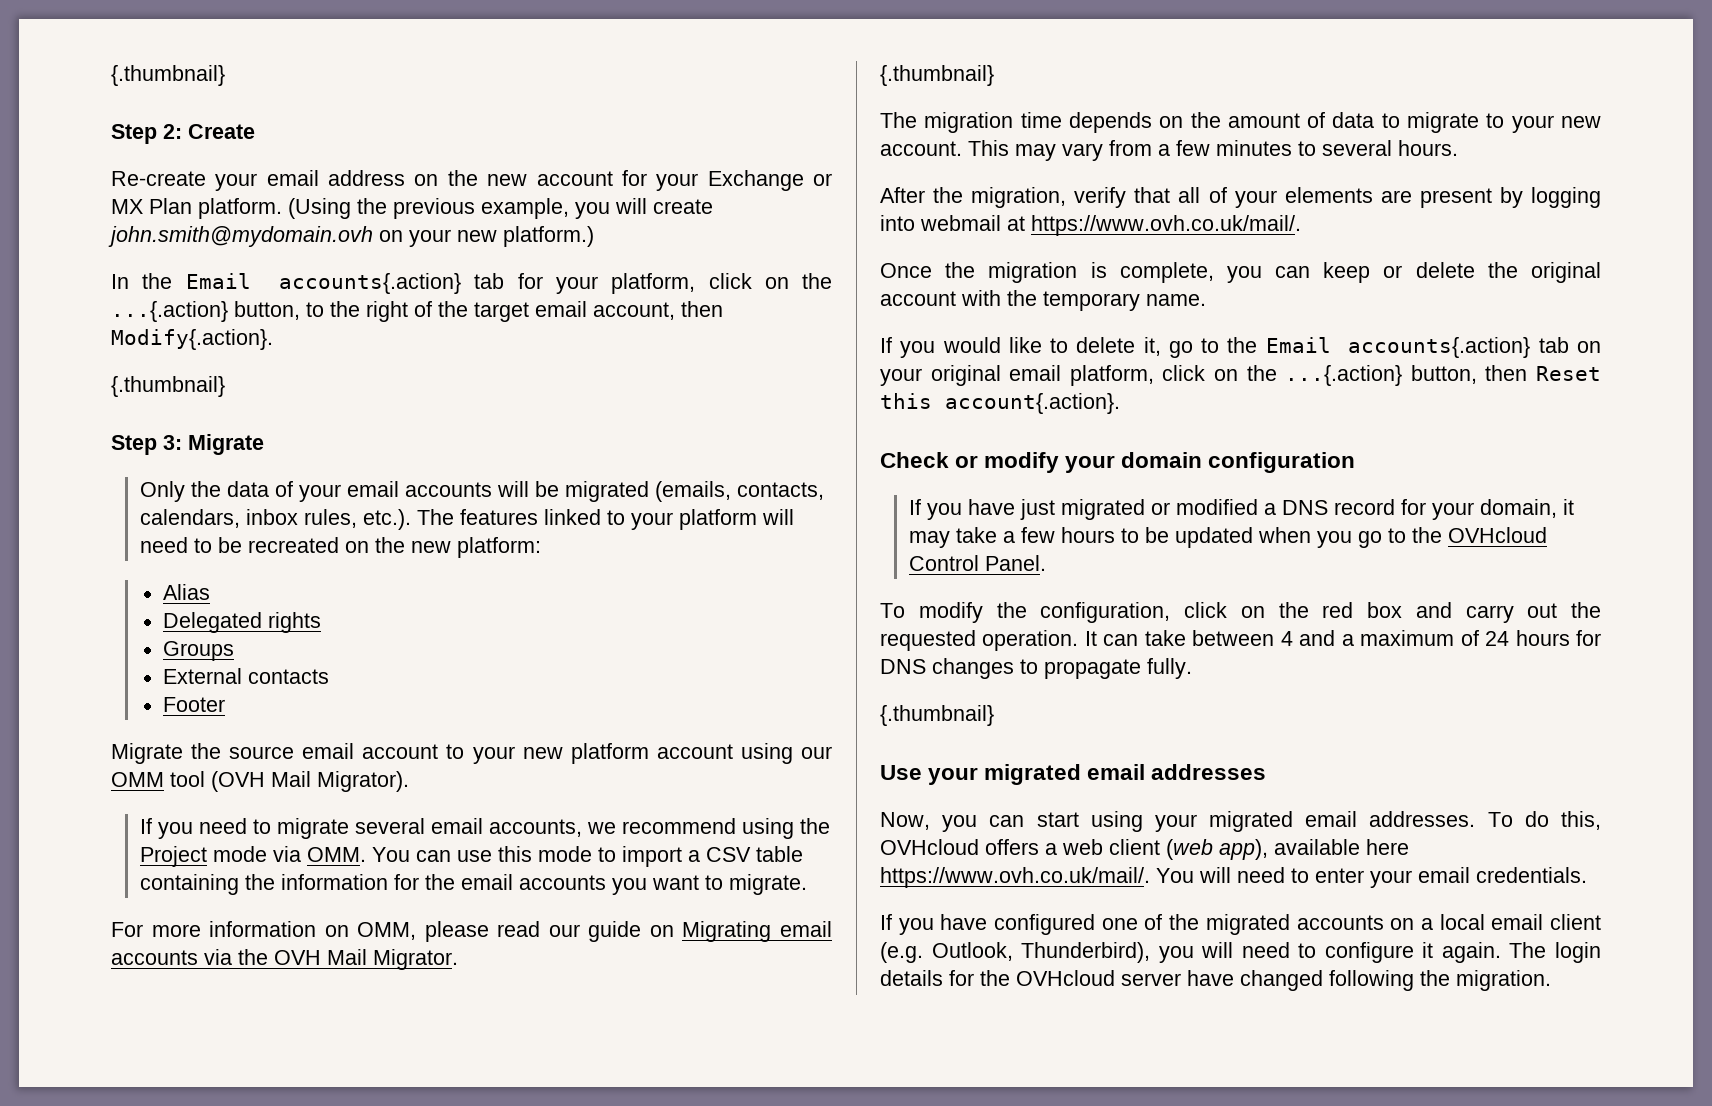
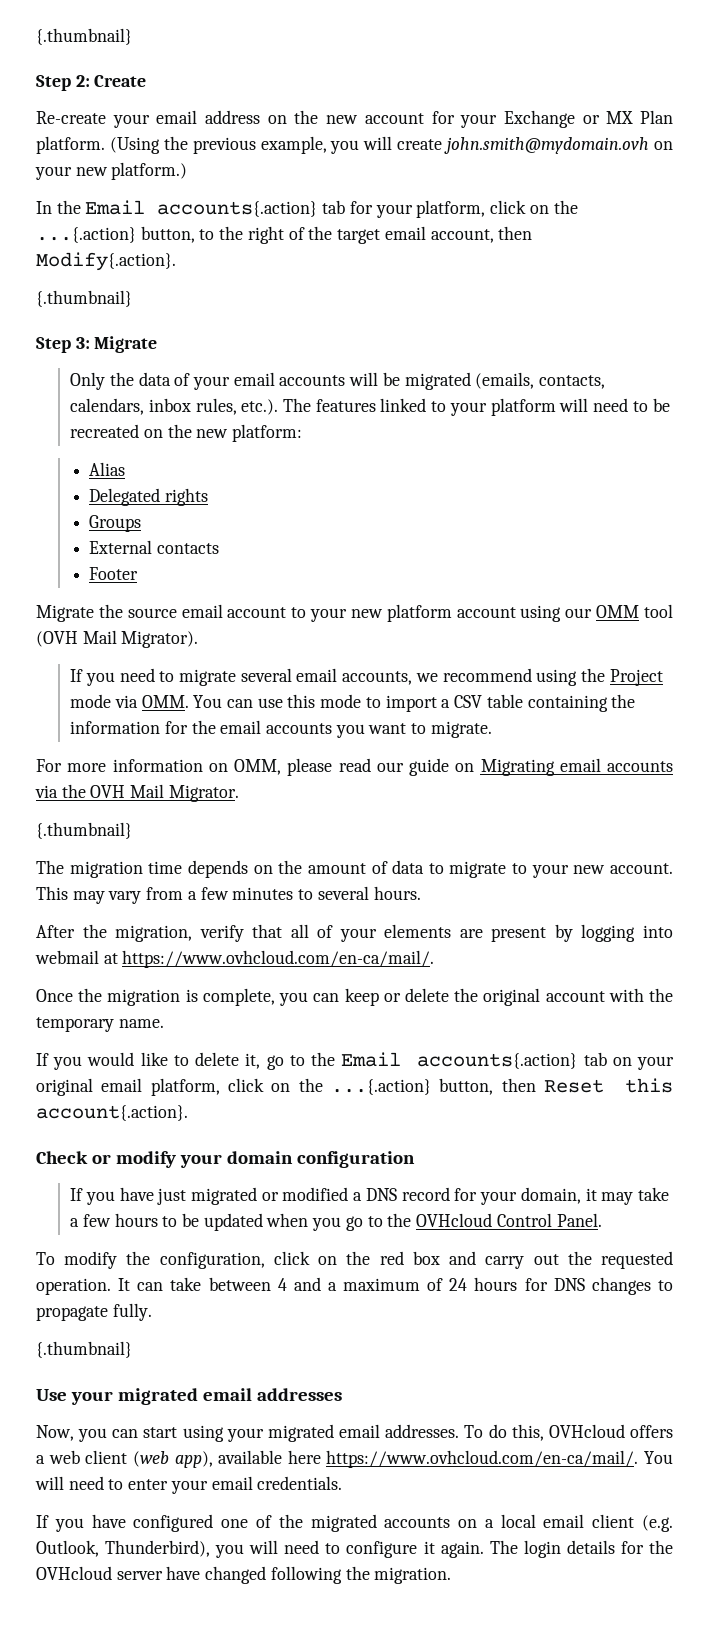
[1031,215,1301,236] https://www.ovh.co.uk/mail/. -> [122,950,435,968] https://www.ovhcloud.com/en-ca/mail/.
[880,867,1150,888] https://www.ovh.co.uk/mail/. -> [326,1450,639,1468] https://www.ovhcloud.com/en-ca/mail/.

